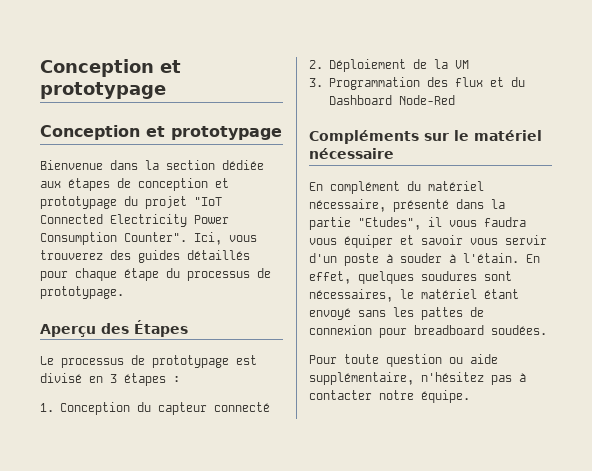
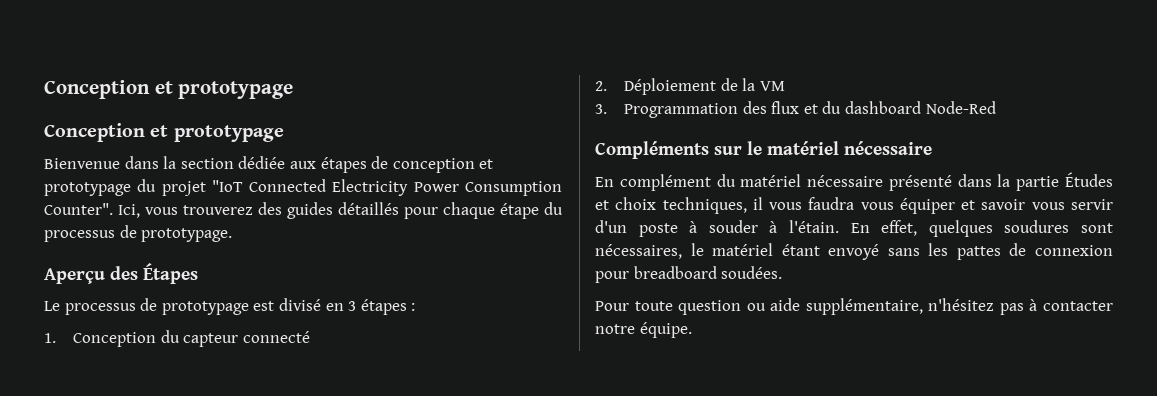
[328,95,392,105] Dashboard -> [844,101,921,114] dashboard
[309,199,386,212] nécessaire, -> [807,175,884,187] nécessaire
[358,217,421,230] "Etudes", -> [1065,172,1113,187] [595,197,747,214] Études et choix techniques,

